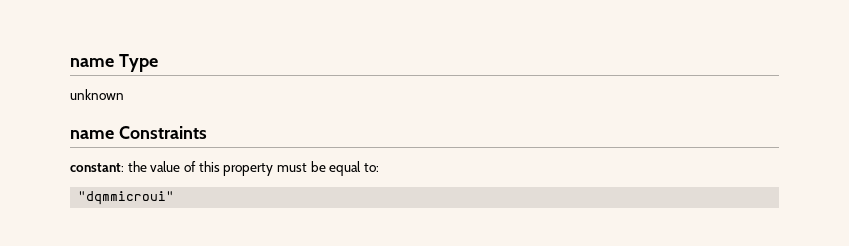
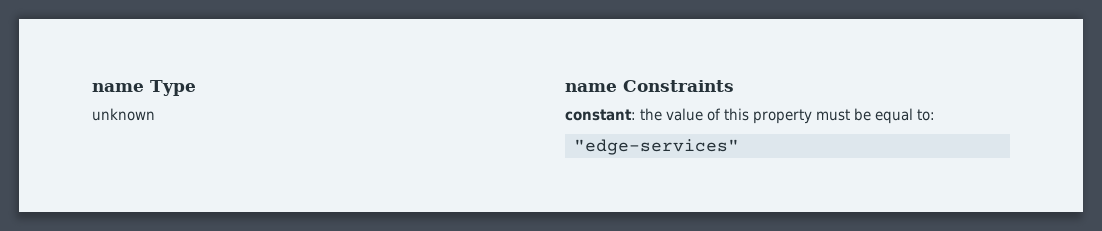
[78,191,175,205] "dqmmicroui" -> [573,139,739,155] "edge-services"

